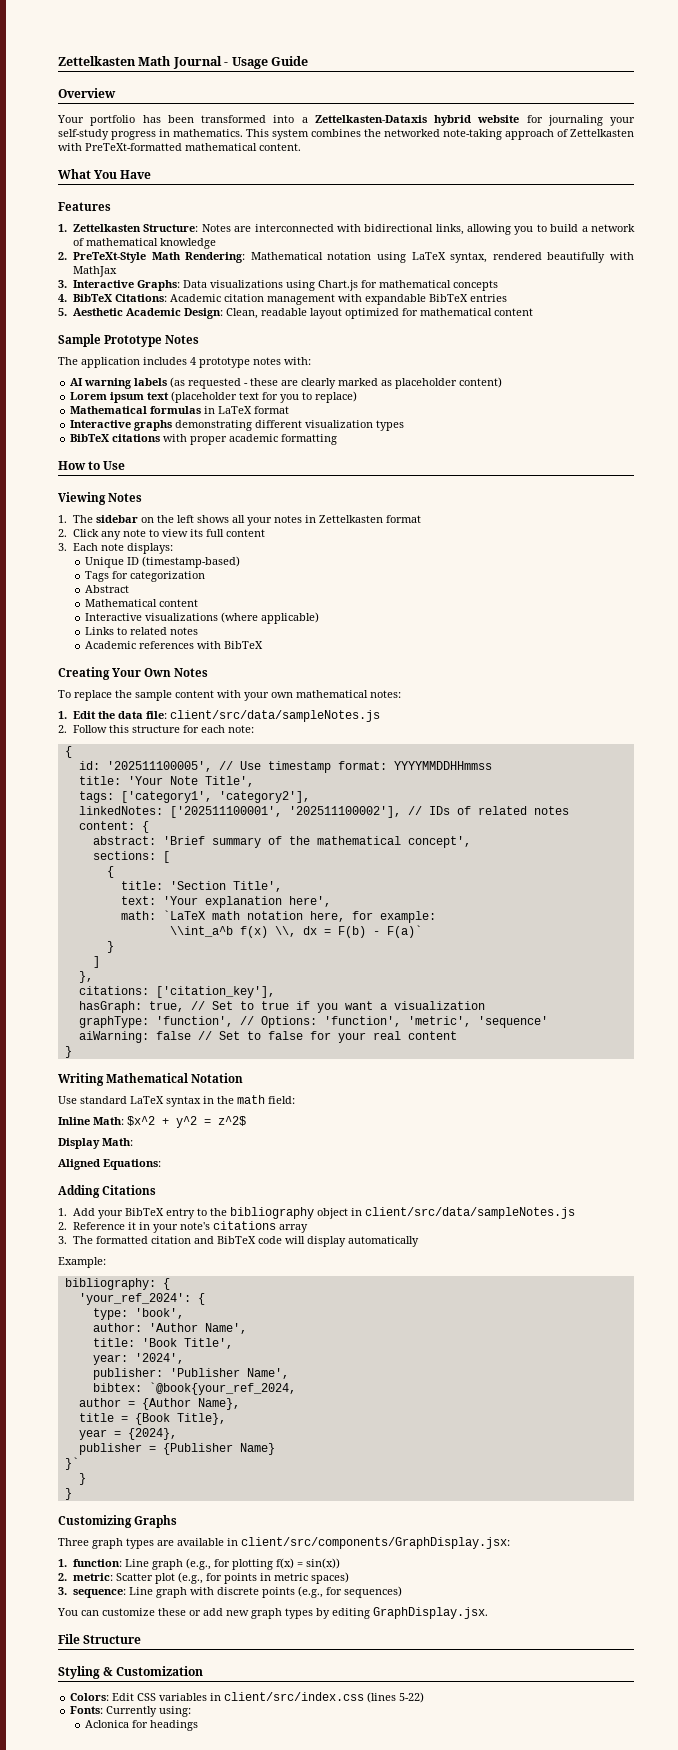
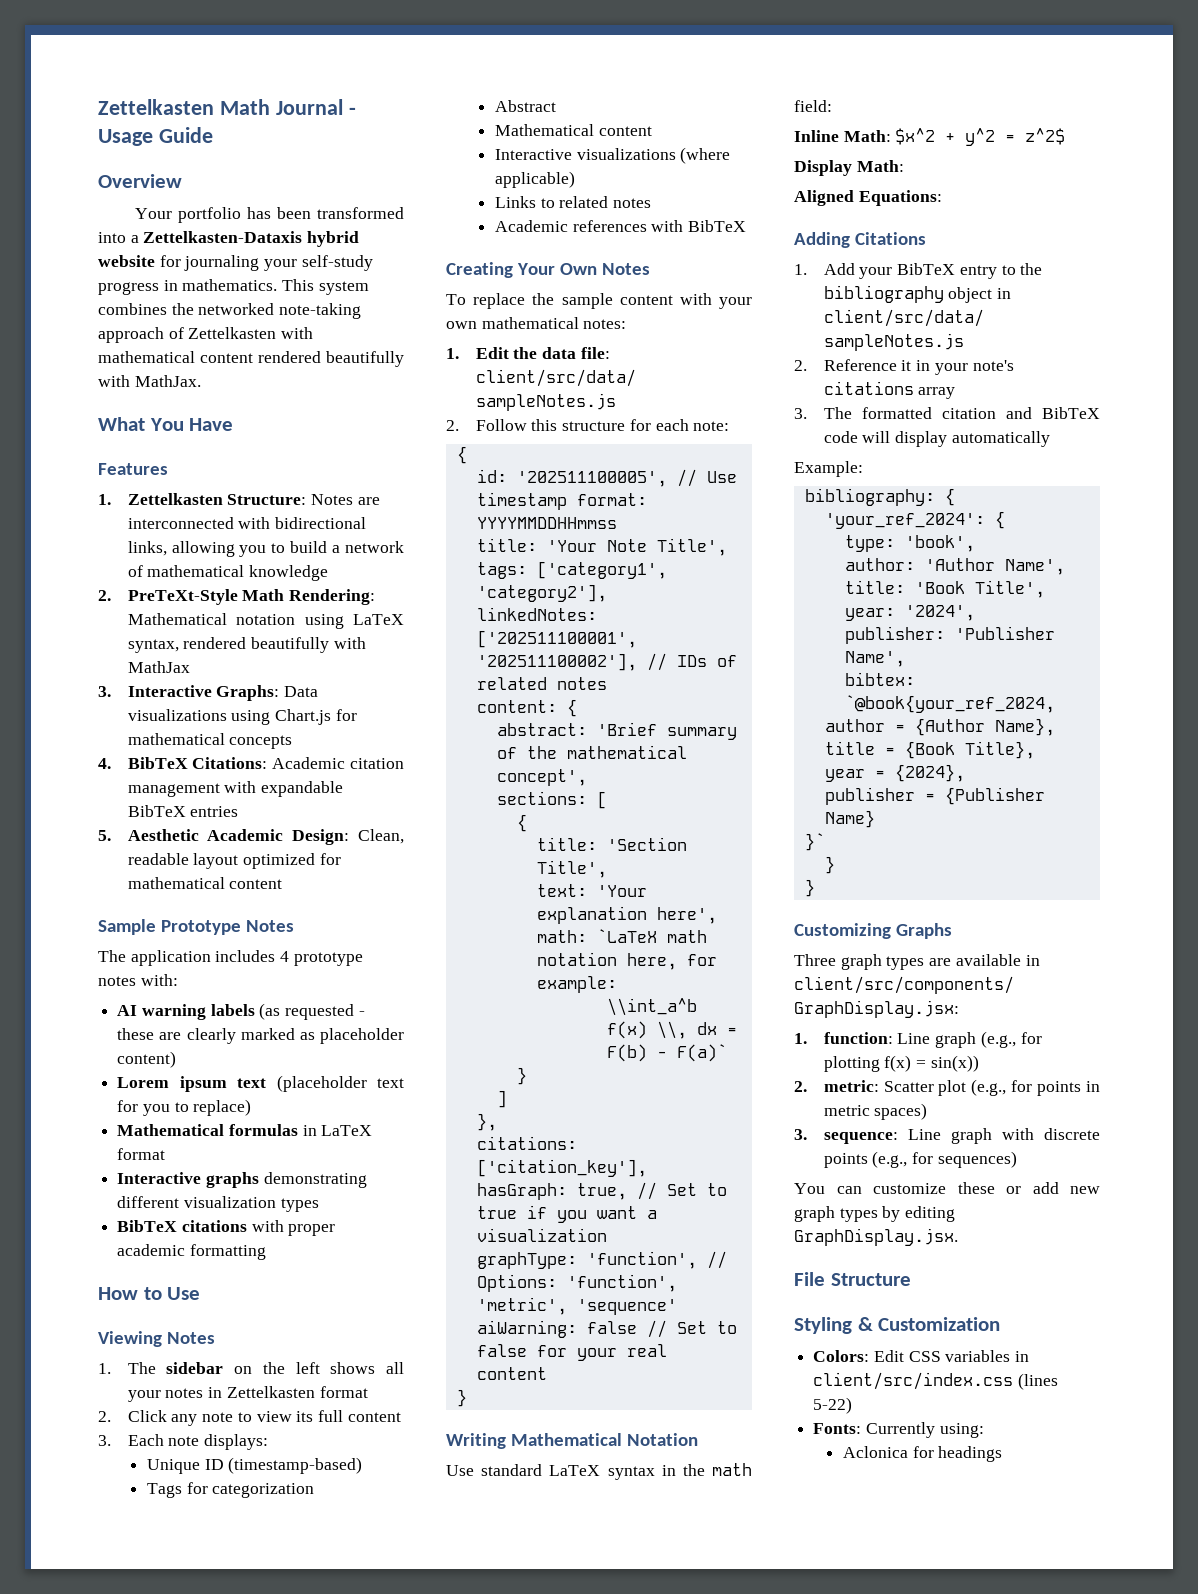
[85,143,301,151] PreTeXt-formatted mathematical content. -> [98,351,404,367] [98,375,201,387] mathematical content rendered beautifully with MathJax.

